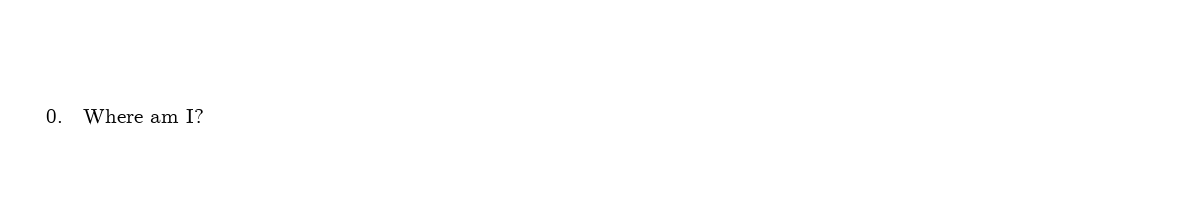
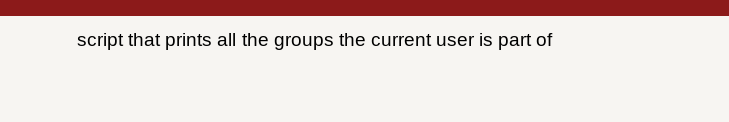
[46,109,204,125] 0. Where am I? -> [77,33,554,50] script that prints all the groups the current user is part of

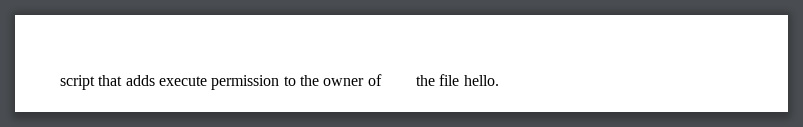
[165,33,554,50] prints all the groups the current user is part of -> [125,74,499,90] adds execute permission to the owner of the file hello.

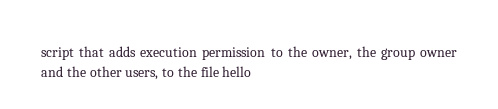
[158,76,207,86] execute -> [140,47,198,57] execution
[323,74,382,86] owner of -> [311,46,458,60] [41,66,175,80] owner, the group owner and the other users, to
[463,75,499,86] hello. -> [222,66,252,77] hello

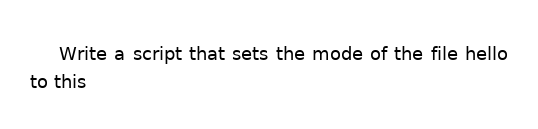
[41,46,458,60] [41,66,175,80] script that adds execution permission to the owner, the group owner and the other users, to -> [59,46,389,64] Write a script that sets the mode of
(252, 71) none -> [30,74,86,88] to this

